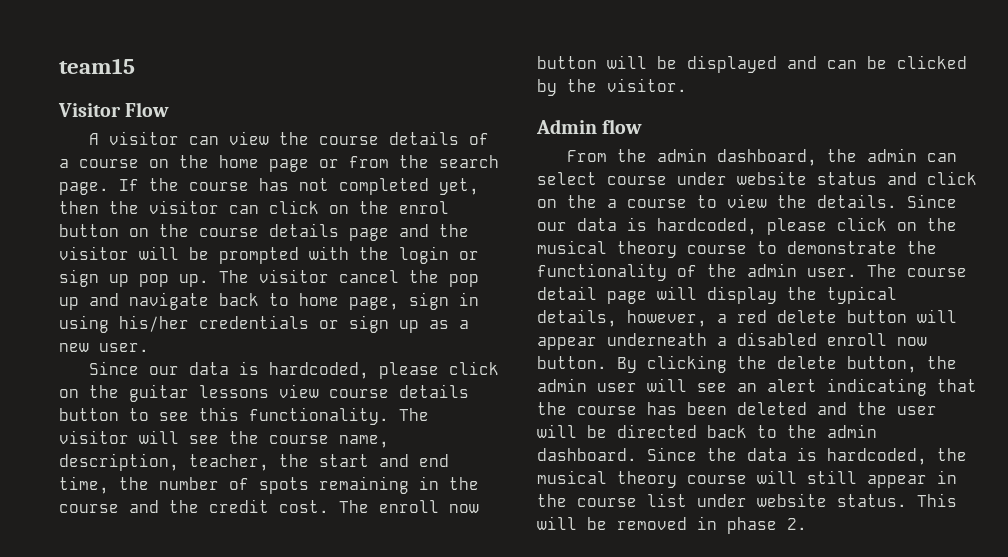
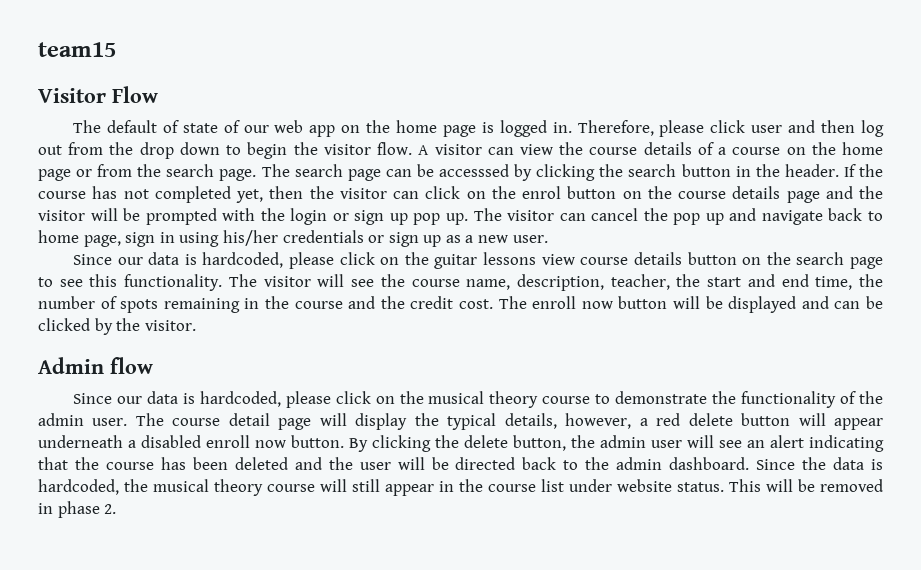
(170, 109) none -> [72,120,885,137] [38,142,413,159] The default of state of our web app on the home page is logged in. Therefore, please click user and then log out from the drop down to begin the visitor flow.
(109, 188) none -> [261,164,839,181] The search page can be accesssed by clicking the search button in the header.
(329, 276) none -> [559,213,586,221] can
(119, 414) none -> [742,252,884,269] on the search page
[566,148,957,166] [537,171,977,185] [537,194,897,208] From the admin dashboard, the admin can select course under website status and click on the a course to view the details. -> (153, 365) none

